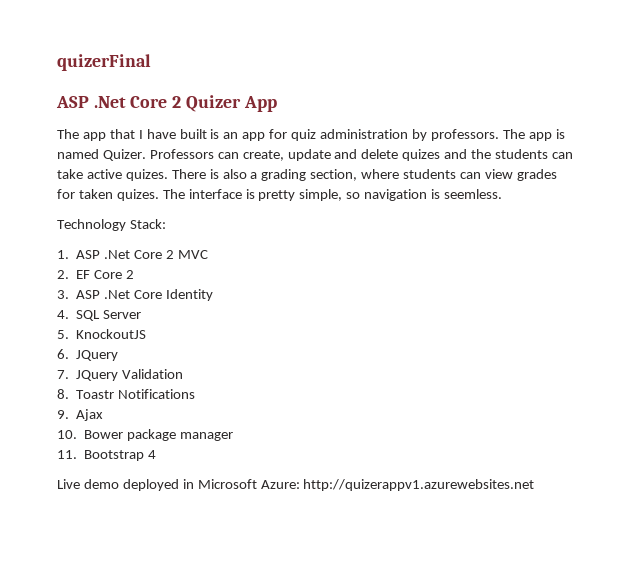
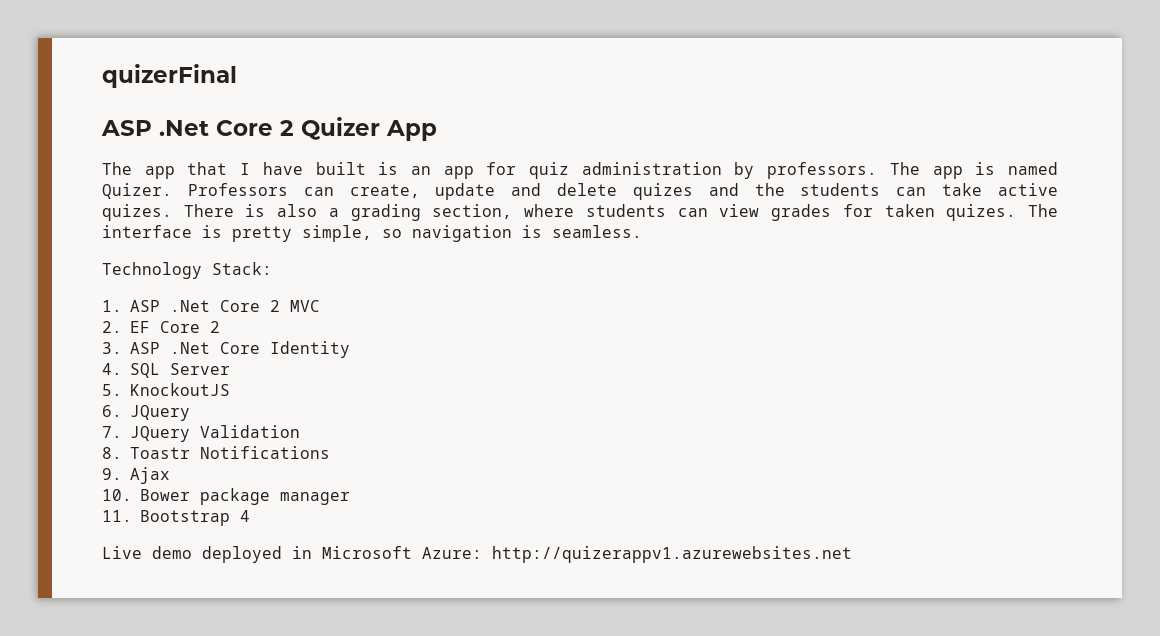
[444,189,503,199] seemless. -> [552,225,642,238] seamless.

